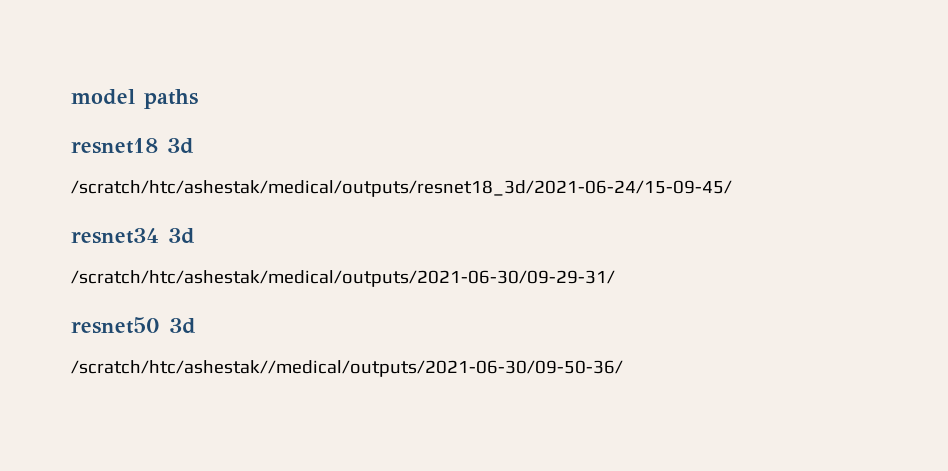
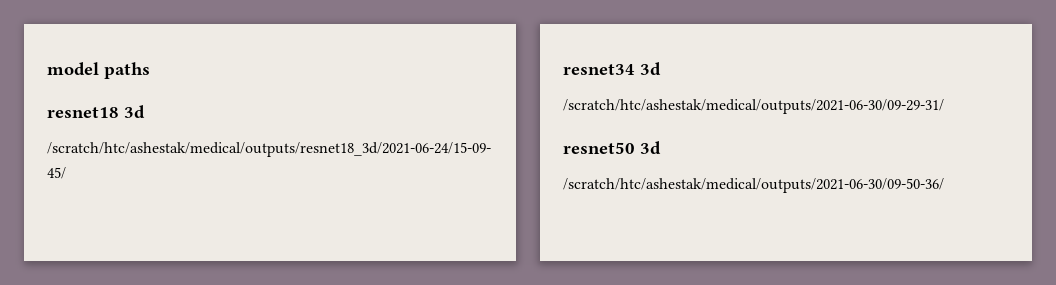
[71,360,623,377] /scratch/htc/ashestak//medical/outputs/2021-06-30/09-50-36/ -> [563,178,944,193] /scratch/htc/ashestak/medical/outputs/2021-06-30/09-50-36/

